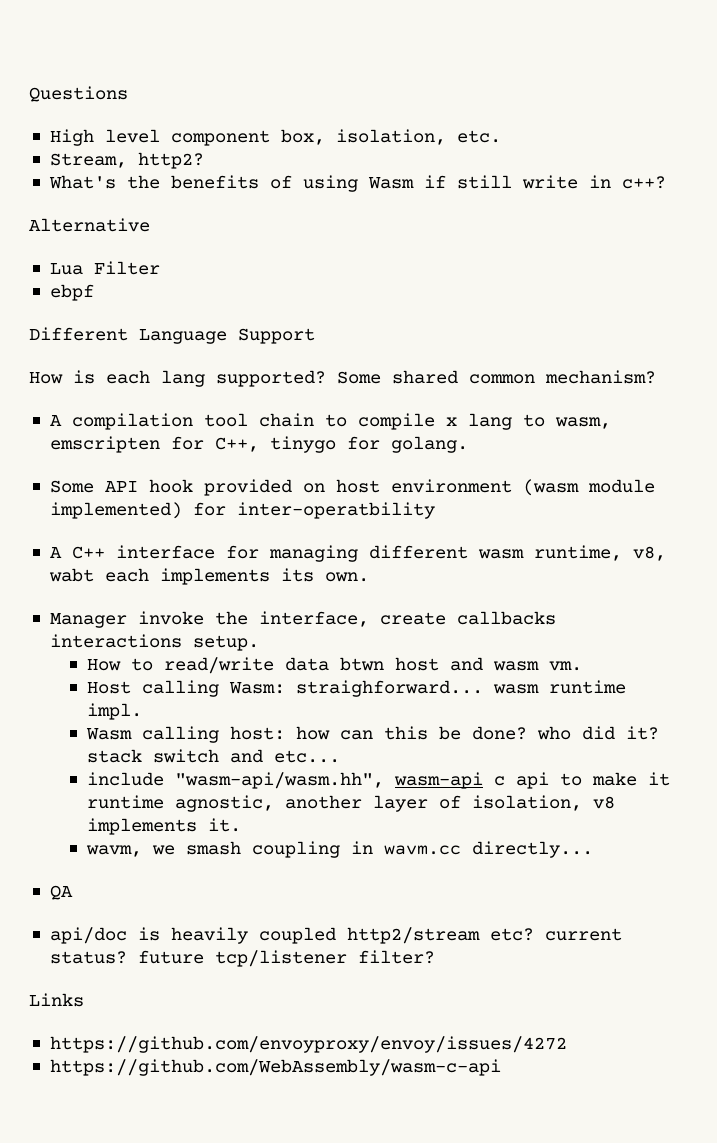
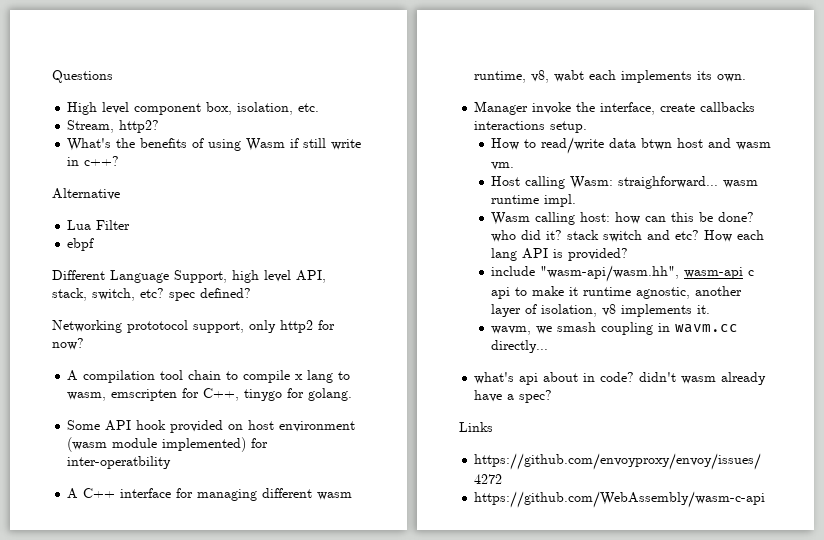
[238,328,315,344] [29,370,656,387] Support // How is each lang supported? Some shared common mechanism? -> [174,270,326,283] [52,288,251,301] [52,320,335,333] [52,338,84,350] Support, high level API, stack, switch, etc? spec defined? // Networking prototocol support, only http2 for now?
[274,750,341,763] etc... -> [675,230,765,242] [491,248,629,261] etc? How each lang API is provided?
[49,885,73,900] [49,927,622,944] [49,950,435,967] QA // api/doc is heavily coupled http2/stream etc? current status? future tcp/listener filter? -> [474,372,767,385] [474,390,553,403] what's api about in code? didn't wasm already have a spec?

